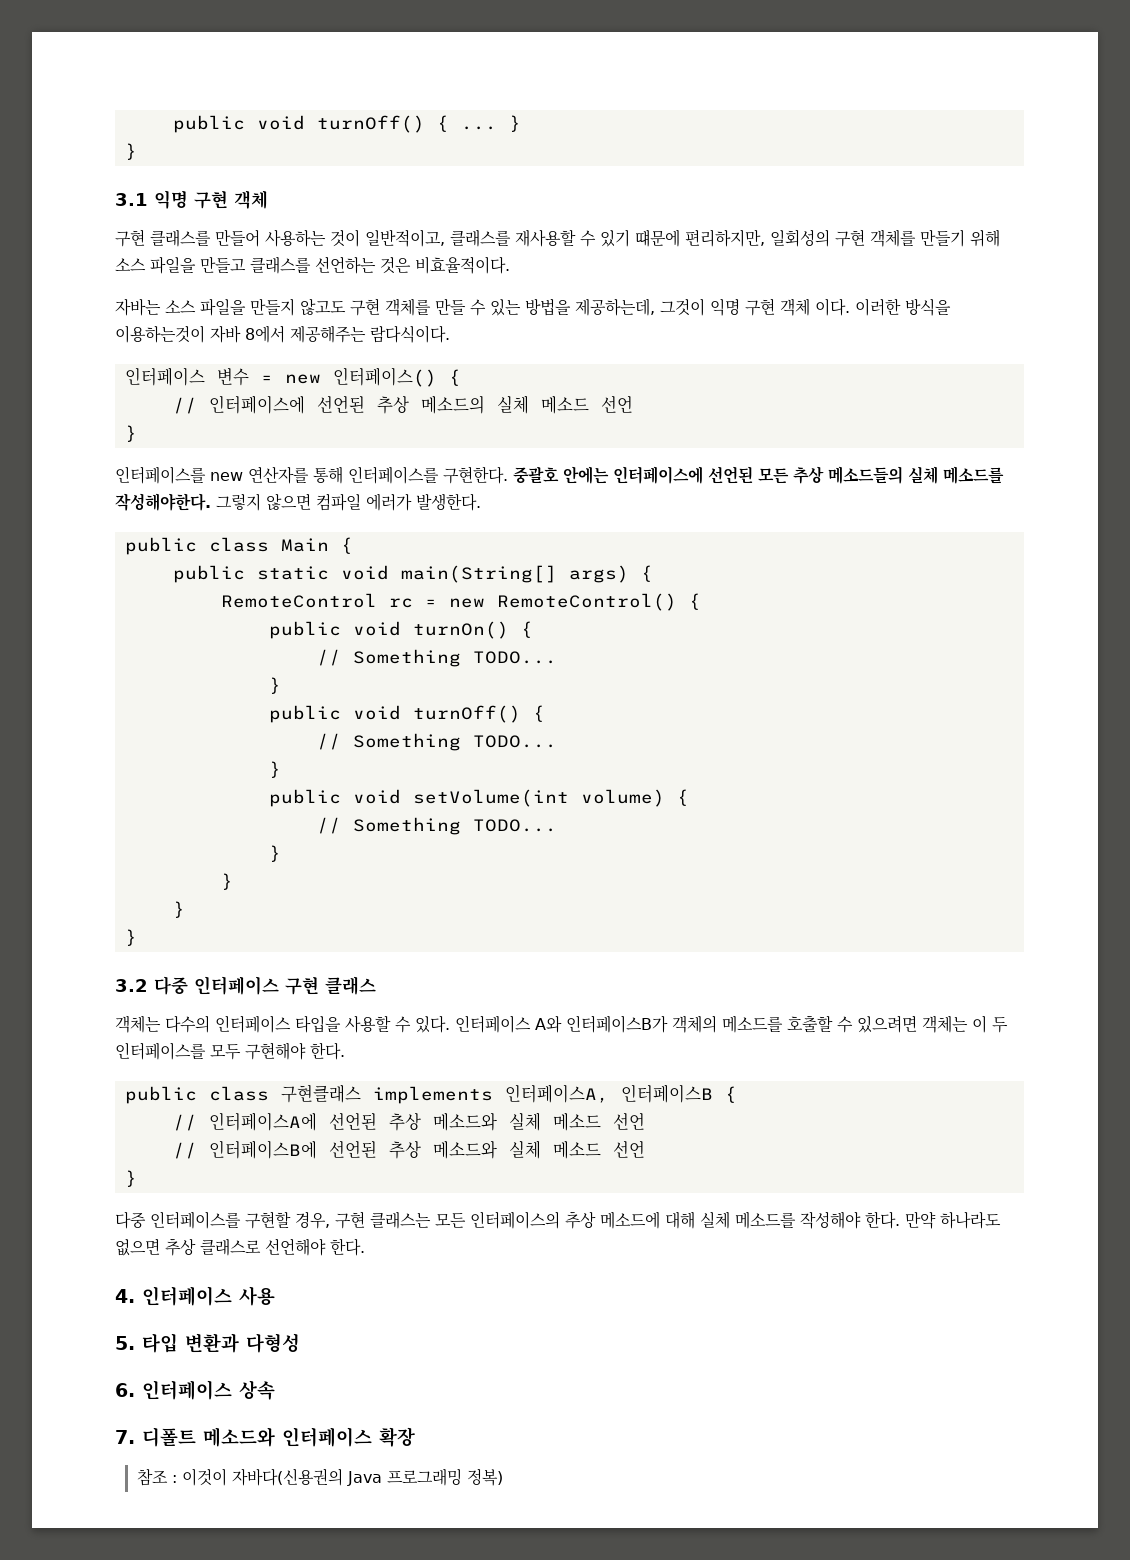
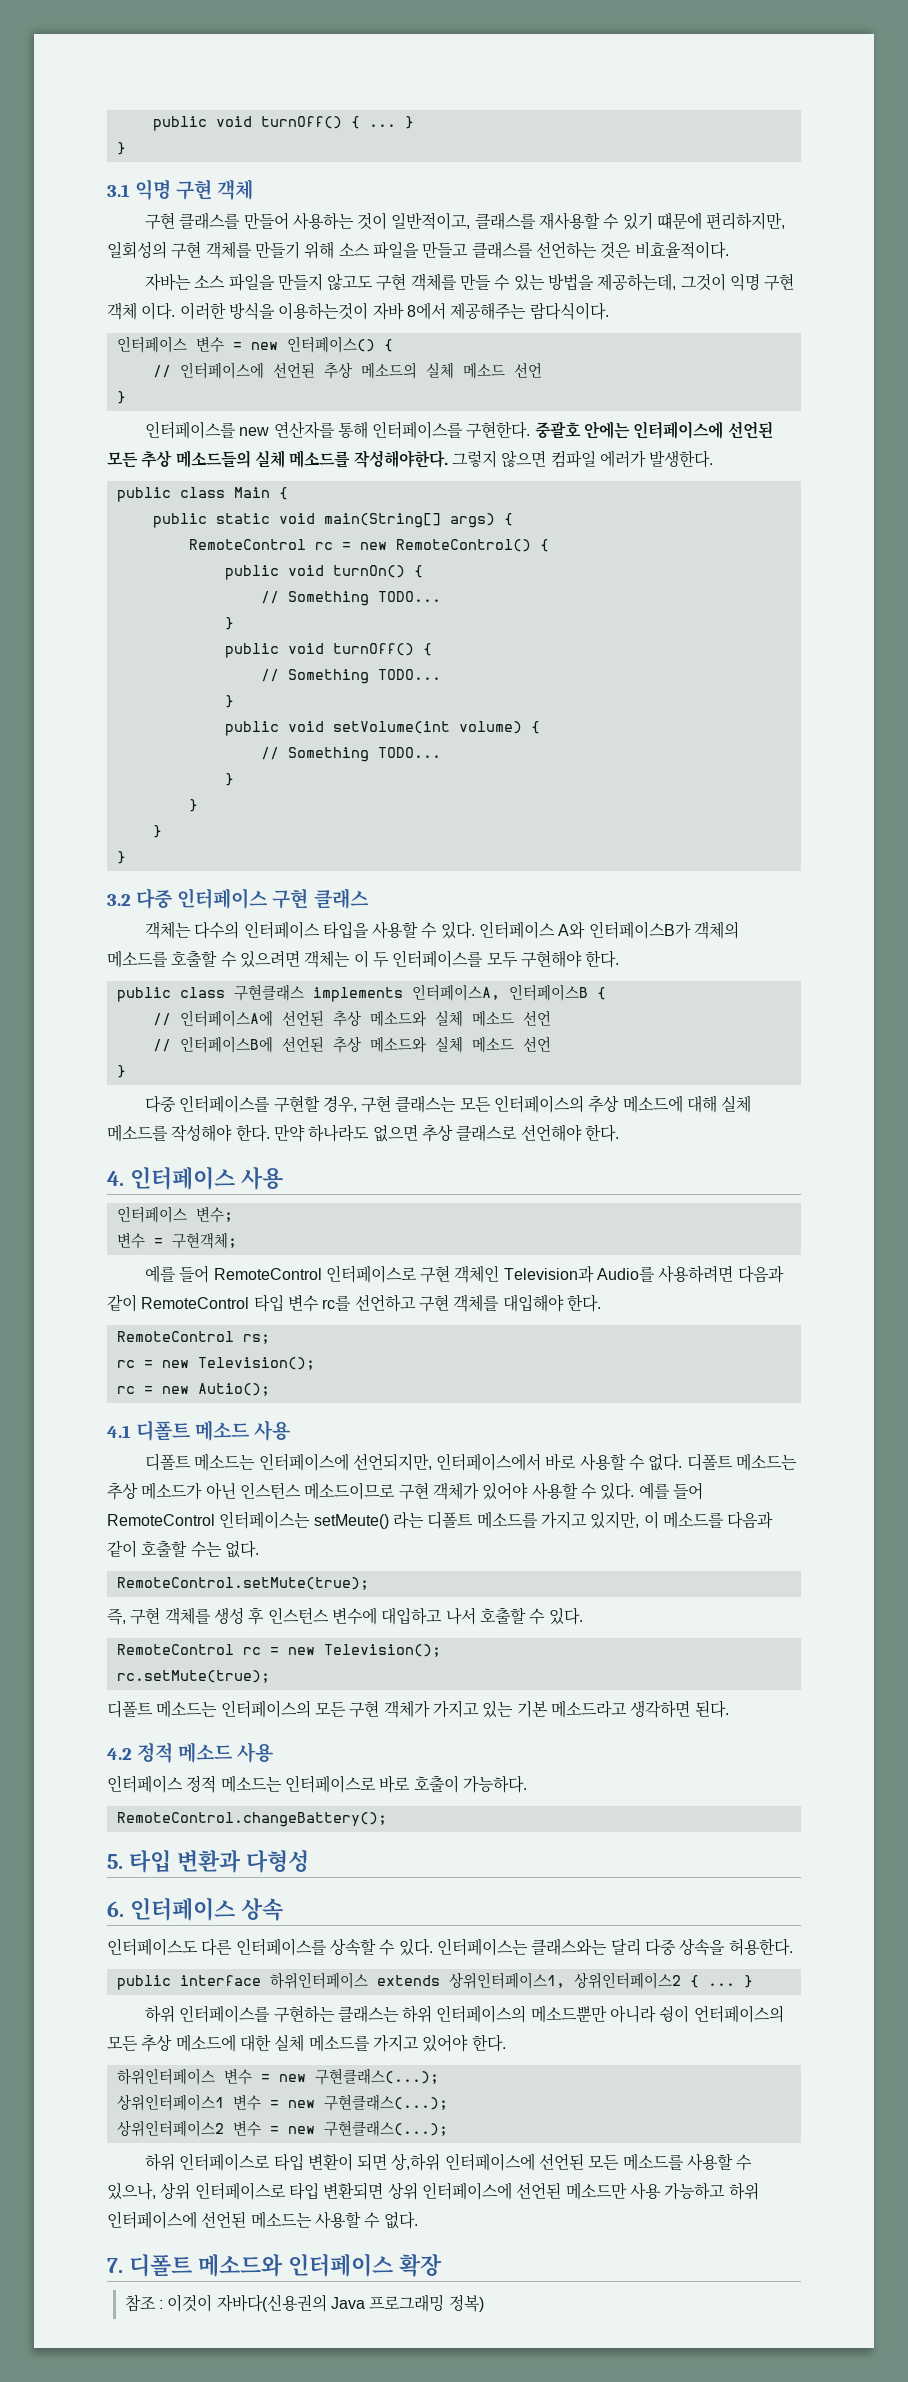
(275, 1296) none -> [116,1206,233,1223] [116,1232,237,1249] [144,1265,784,1283] [107,1294,601,1312] [116,1331,270,1344] [116,1357,315,1370] [116,1383,270,1396] [107,1420,292,1441] [144,1453,798,1471] [107,1482,703,1500] [107,1511,774,1529] [107,1540,259,1558] [116,1577,369,1590] [107,1607,583,1625] [116,1644,441,1657] [116,1670,270,1683] [107,1700,729,1718] [107,1742,275,1763] [107,1775,527,1793] [116,1812,387,1827] // 인터페이스 변수; // 변수 = 구현객체; // 예를 들어 RemoteControl 인터페이스로 구현 객체인 Television과 Audio를 사용하려면 다음과 같이 RemoteControl 타입 변수 rc를 선언하고 구현 객체를 대입해야 한다. // RemoteControl rs; // rc = new Television(); // rc = new Autio(); // 4.1 디폴트 메소드 사용 // 디폴트 메소드는 인터페이스에 선언되지만, 인터페이스에서 바로 사용할 수 없다. 디폴트 메소드는 추상 메소드가 아닌 인스턴스 메소드이므로 구현 객체가 있어야 사용할 수 있다. 예를 들어 RemoteControl 인터페이스는 setMeute() 라는 디폴트 메소드를 가지고 있지만, 이 메소드를 다음과 같이 호출할 수는 없다. // RemoteControl.setMute(true); // 즉, 구현 객체를 생성 후 인스턴스 변수에 대입하고 나서 호출할 수 있다. // RemoteControl rc = new Television(); // rc.setMute(true); // 디폴트 메소드는 인터페이스의 모든 구현 객체가 가지고 있는 기본 메소드라고 생각하면 된다. // 4.2 정적 메소드 사용 // 인터페이스 정적 메소드는 인터페이스로 바로 호출이 가능하다. // RemoteControl.changeBattery();
(275, 1390) none -> [107,1938,793,1956] [116,1972,753,1990] [144,2005,784,2023] [107,2034,506,2052] [116,2068,439,2085] [116,2094,448,2111] [116,2120,448,2137] [144,2153,753,2171] [107,2182,759,2200] [107,2211,418,2229] // 인터페이스도 다른 인터페이스를 상속할 수 있다. 인터페이스는 클래스와는 달리 다중 상속을 허용한다. // public interface 하위인터페이스 extends 상위인터페이스1, 상위인터페이스2 { ... } // 하위 인터페이스를 구현하는 클래스는 하위 인터페이스의 메소드뿐만 아니라 슁이 언터페이스의 모든 추상 메소드에 대한 실체 메소드를 가지고 있어야 한다. // 하위인터페이스 변수 = new 구현클래스(...); // 상위인터페이스1 변수 = new 구현클래스(...); // 상위인터페이스2 변수 = new 구현클래스(...); // 하위 인터페이스로 타입 변환이 되면 상,하위 인터페이스에 선언된 모든 메소드를 사용할 수 있으나, 상위 인터페이스로 타입 변환되면 상위 인터페이스에 선언된 메소드만 사용 가능하고 하위 인터페이스에 선언된 메소드는 사용할 수 없다.

